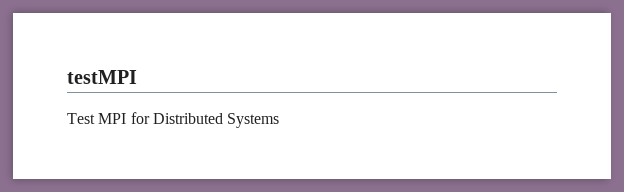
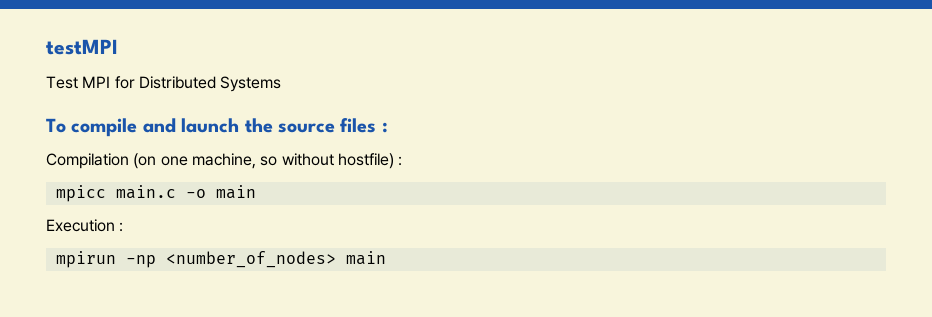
(280, 120) none -> [46,118,388,137] [46,153,403,169] [55,185,256,202] [46,219,124,232] [55,251,386,268] // To compile and launch the source files : // Compilation (on one machine, so without hostfile) : // mpicc main.c -o main // Execution : // mpirun -np <number_of_nodes> main

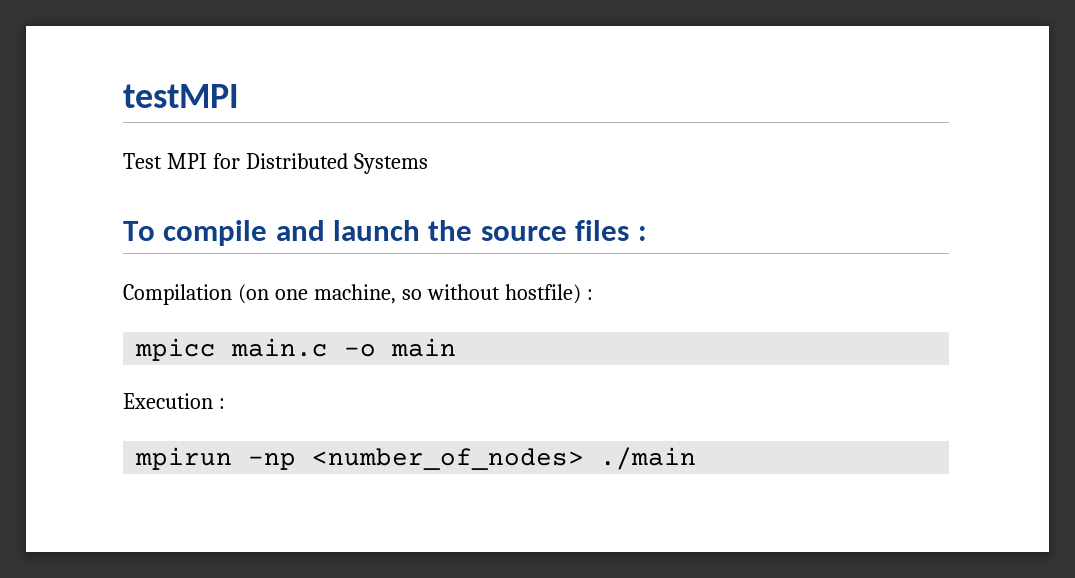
[345,251,386,265] main -> [600,447,697,470] ./main

